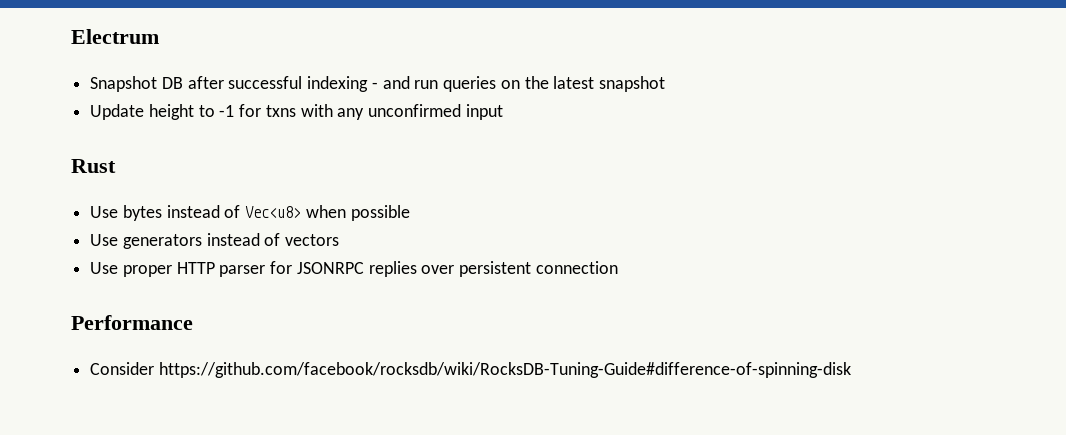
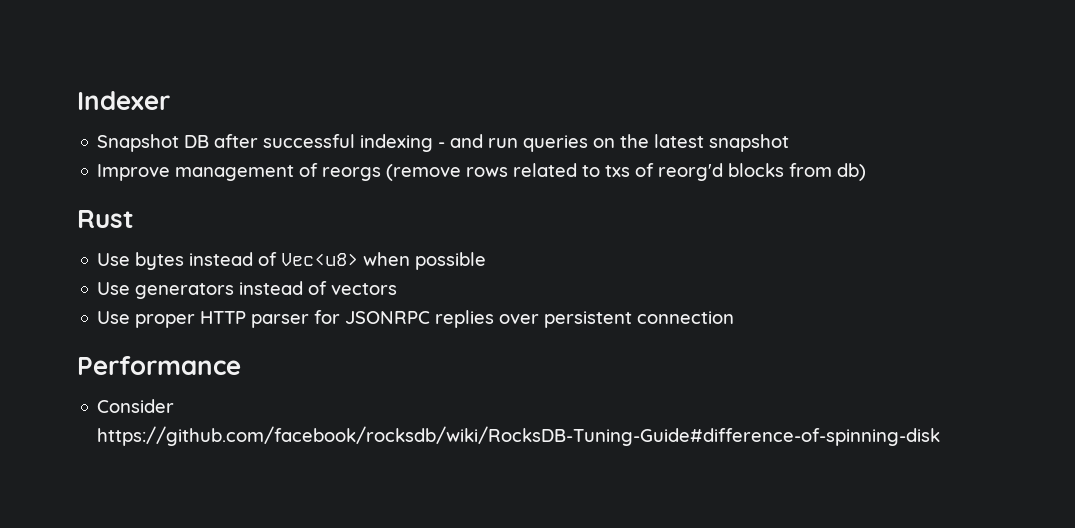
[71,29,159,44] Electrum -> [77,91,170,110] Indexer
[90,104,503,120] Update height to -1 for txns with any unconfirmed input -> [97,163,867,181] Improve management of reorgs (remove rows related to txs of reorg'd blocks from db)

